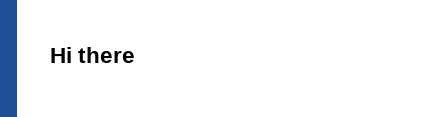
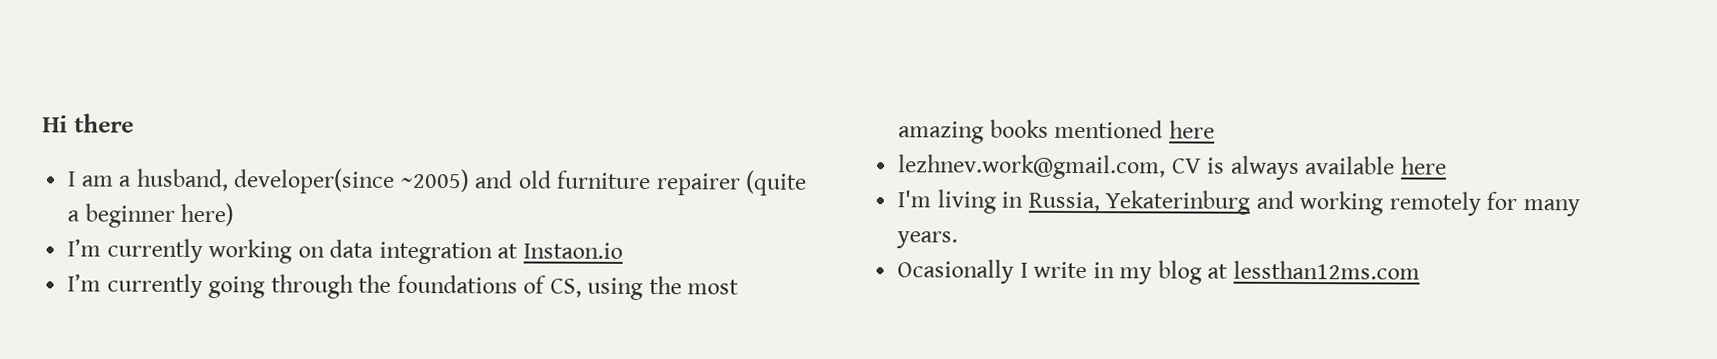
(136, 55) none -> [67,168,808,196] [67,202,235,228] [67,238,623,265] [67,273,740,301] [898,119,1215,144] [898,154,1447,180] [897,189,1580,217] [896,231,959,249] [897,259,1420,285] // I am a husband, developer(since ~2005) and old furniture repairer (quite a beginner here) // I’m currently working on data integration at Instaon.io // I’m currently going through the foundations of CS, using the most amazing books mentioned here // lezhnev.work@gmail.com, CV is always available here // I'm living in Russia, Yekaterinburg and working remotely for many years. // Ocasionally I write in my blog at lessthan12ms.com

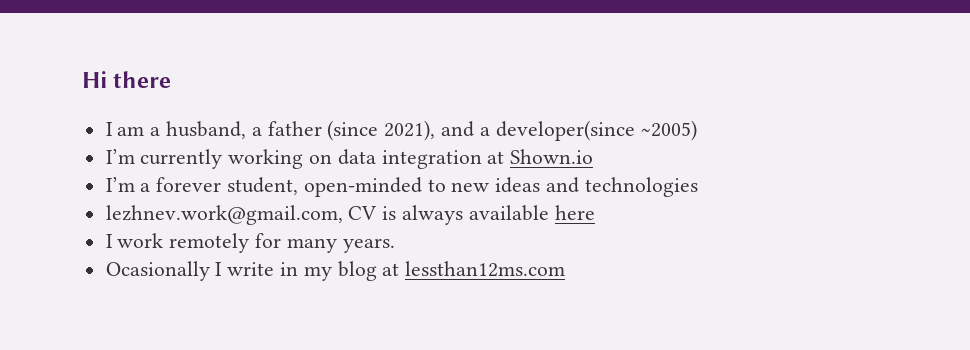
[233,168,808,196] [67,202,235,228] developer(since ~2005) and old furniture repairer (quite a beginner here) -> [251,120,697,141] a father (since 2021), and a developer(since ~2005)
[522,242,623,259] [67,273,740,301] [898,119,1215,144] Instaon.io // I’m currently going through the foundations of CS, using the most amazing books mentioned here -> [510,149,594,164] [105,177,698,197] Shown.io // I’m a forever student, open-minded to new ideas and technologies
[897,189,1384,216] I'm living in Russia, Yekaterinburg and working -> [105,233,164,248] I work

